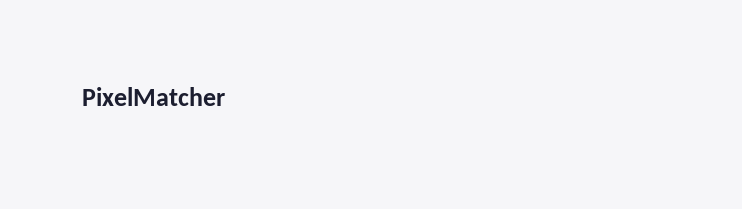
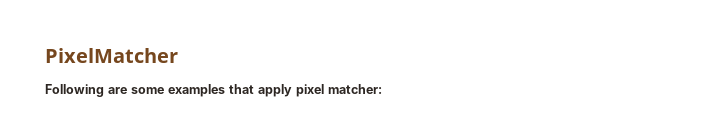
(225, 96) none -> [45,84,382,97] // Following are some examples that apply pixel matcher:

